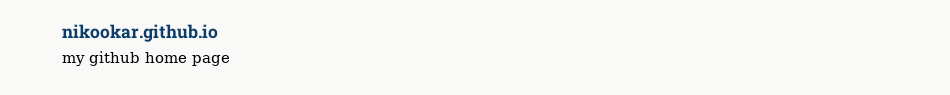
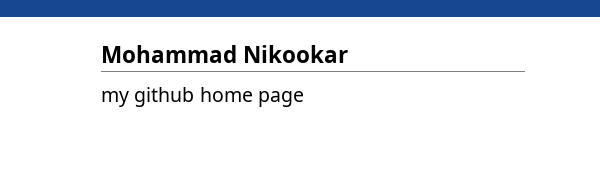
[62,24,218,42] nikookar.github.io -> [101,45,349,63] Mohammad Nikookar

